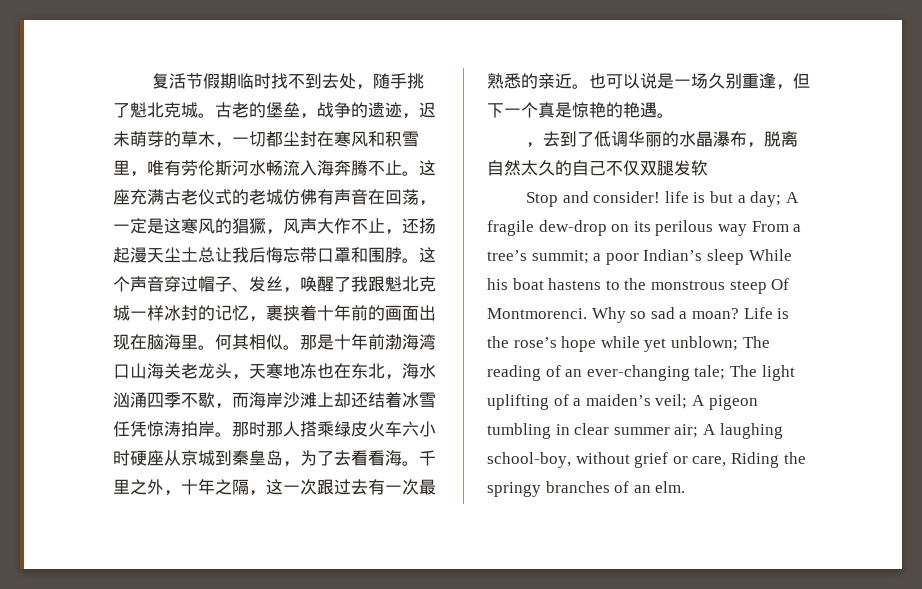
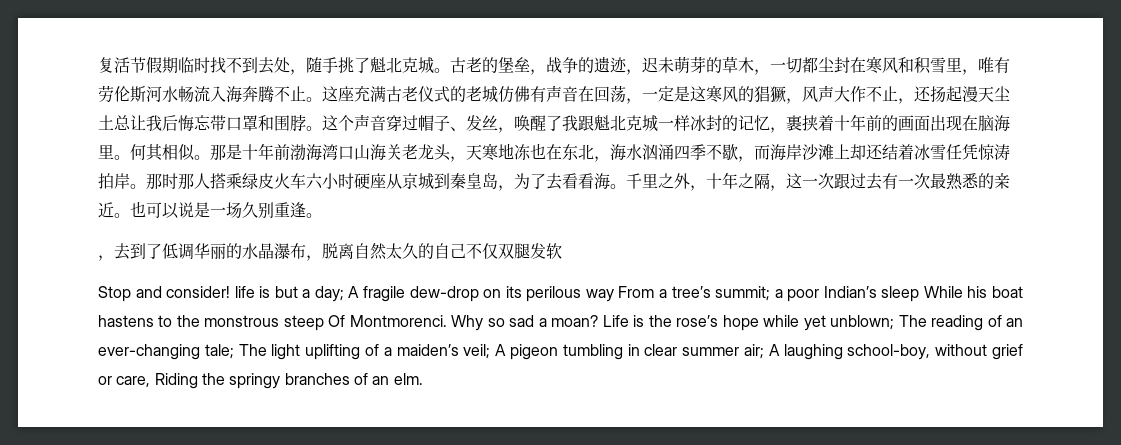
[776,73,810,90] [487,102,657,118] ，但下一个真是惊艳的艳遇 -> (306, 210) none

